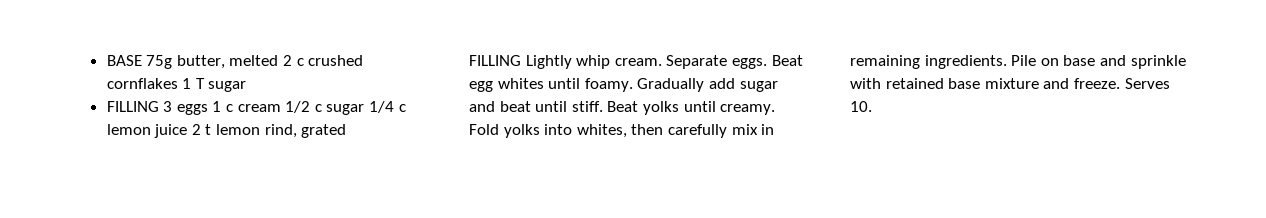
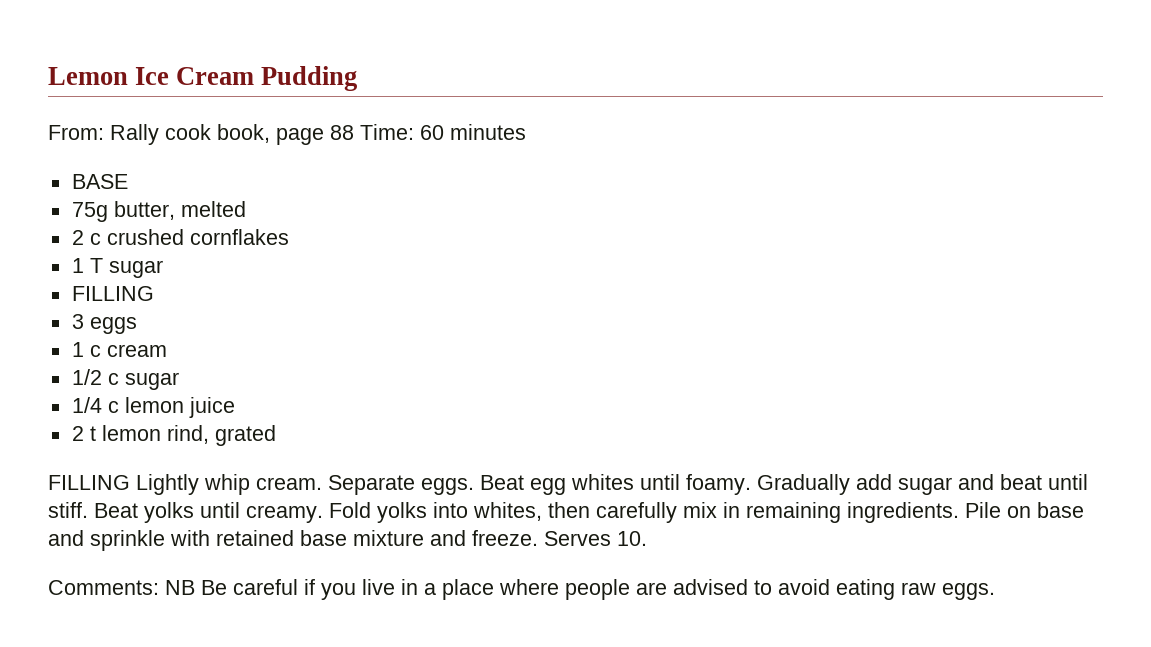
(106, 60) none -> [48,66,358,91] [48,124,526,145] Lemon Ice Cream Pudding // From: Rally cook book, page 88 Time: 60 minutes //
(142, 60) none -> (128, 181) //
(279, 60) none -> (246, 209) //
(178, 83) none -> (289, 237) //
(159, 106) none -> (154, 293) //
(208, 109) none -> (137, 325) //
(281, 108) none -> (167, 350) //
(365, 109) none -> (179, 381) //
(188, 131) none -> (235, 407) //
(872, 106) none -> [48,579,995,600] // Comments: NB Be careful if you live in a place where people are advised to avoid eating raw eggs.

